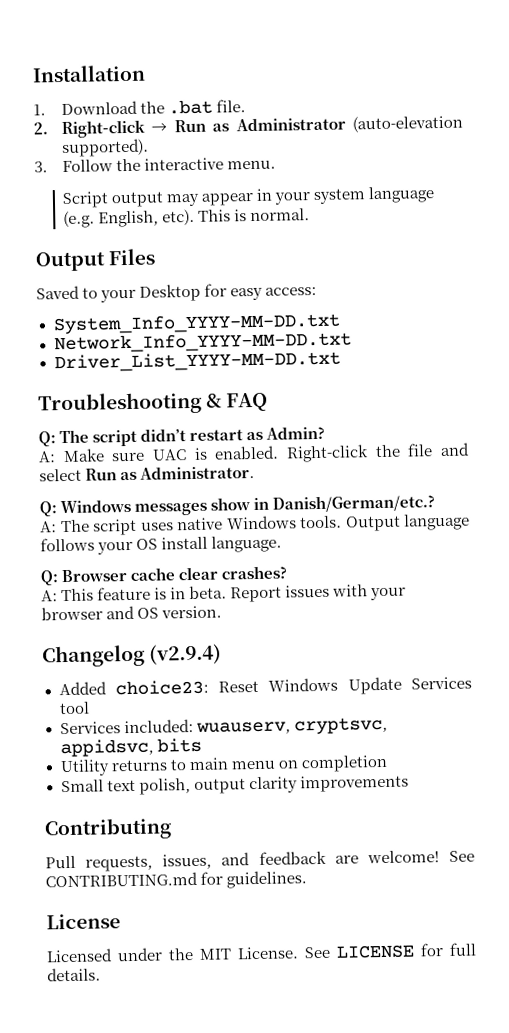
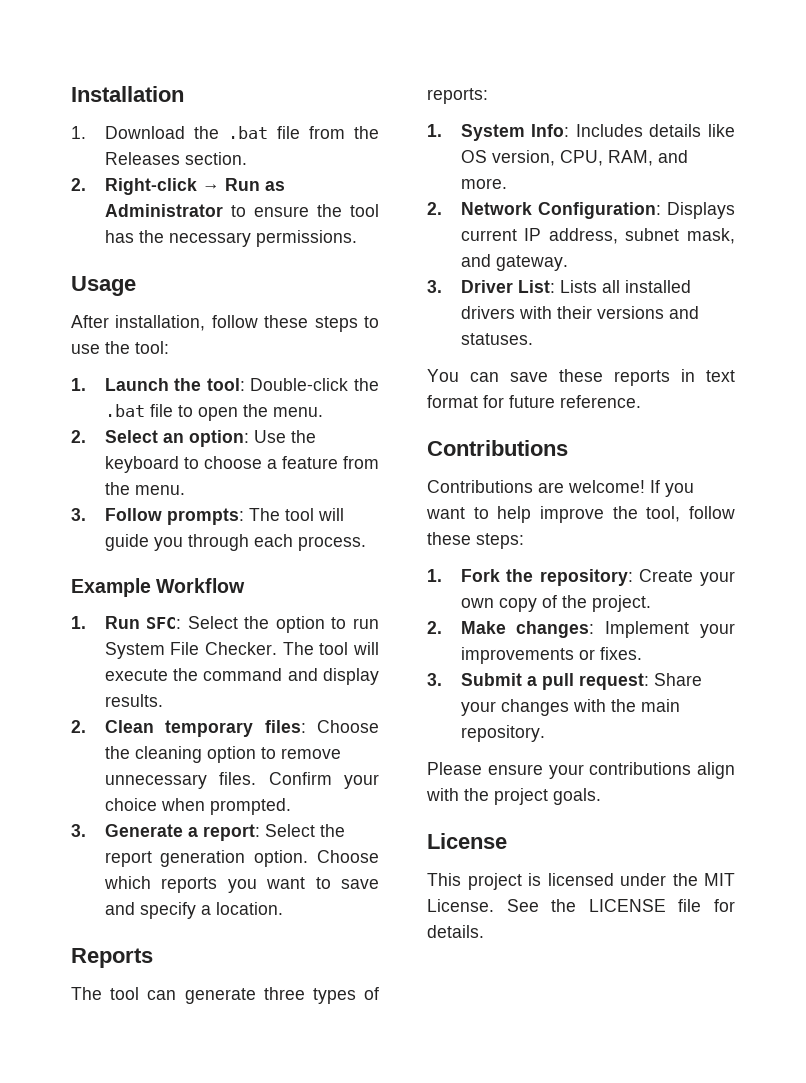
[216,99,247,113] file. -> [276,126,379,139] [104,152,247,165] file from the Releases section.
[352,114,463,133] [61,138,150,158] [34,157,277,173] [62,186,436,209] [63,208,311,228] [35,248,156,272] [36,283,318,303] [52,312,341,335] [53,331,352,354] [53,350,341,373] [38,391,269,416] [38,426,326,447] [38,442,471,463] [39,465,256,482] [39,494,436,517] [40,513,470,536] [40,535,283,555] [40,565,288,586] [41,584,407,603] [41,605,223,621] [42,643,223,668] [58,676,473,696] [58,701,90,715] [59,716,388,735] [59,737,202,758] [59,754,388,777] [60,774,409,795] [44,817,172,841] [45,850,476,872] [45,870,308,889] [46,913,121,930] [46,948,113,963] (auto-elevation supported). // 3. Follow the interactive menu. // Script output may appear in your system language (e.g. English, etc). This is normal. // Output Files // Saved to your Desktop for easy access: // System_Info_YYYY-MM-DD.txt // Network_Info_YYYY-MM-DD.txt // Driver_List_YYYY-MM-DD.txt // Troubleshooting & FAQ // Q: The script didn’t restart as Admin? // A: Make sure UAC is enabled. Right-click the file and select Run as Administrator. // Q: Windows messages show in Danish/German/etc.? // A: The script uses native Windows tools. Output language follows your OS install language. // Q: Browser cache clear crashes? // A: This feature is in beta. Report issues with your browser and OS version. // Changelog (v2.9.4) // Added choice23: Reset Windows Update Services tool // Services included: wuauserv, cryptsvc, appidsvc, bits // Utility returns to main menu on completion // Small text polish, output clarity improvements // Contributing // Pull requests, issues, and feedback are welcome! See CONTRIBUTING.md for guidelines. // License // Licensed -> [230,204,379,217] [104,230,357,247] [71,276,136,296] [71,315,379,332] [71,341,169,354] [71,378,379,391] [104,404,323,421] [71,430,316,447] [104,456,379,473] [104,482,185,495] [71,508,344,525] [104,534,366,551] [71,578,246,597] [71,616,380,633] [104,642,380,659] [104,668,379,685] [104,694,163,707] [71,720,379,737] [104,746,341,763] [104,772,379,789] [104,798,291,815] [71,824,345,841] [104,850,379,867] [103,876,380,893] [104,902,283,919] [71,948,153,968] [71,987,379,1004] [427,88,488,104] [427,124,735,141] [460,150,688,166] [460,178,507,189] [427,202,735,219] [460,228,735,244] [460,254,568,271] [427,280,691,293] [460,306,699,319] [460,333,533,345] [427,369,735,386] [427,395,641,408] [427,440,568,456] [427,480,694,497] [426,506,735,523] [427,532,524,549] [427,569,735,586] [460,595,651,612] [427,621,735,638] [460,647,642,664] [427,673,702,690] [460,699,680,716] [460,725,545,742] [427,762,735,779] [426,788,601,805] [427,833,507,849] [427,873,614,890] to ensure the tool has the necessary permissions. // Usage // After installation, follow these steps to use the tool: // 1. Launch the tool: Double-click the .bat file to open the menu. // 2. Select an option: Use the keyboard to choose a feature from the menu. // 3. Follow prompts: The tool will guide you through each process. // Example Workflow // 1. Run SFC: Select the option to run System File Checker. The tool will execute the command and display results. // 2. Clean temporary files: Choose the cleaning option to remove unnecessary files. Confirm your choice when prompted. // 3. Generate a report: Select the report generation option. Choose which reports you want to save and specify a location. // Reports // The tool can generate three types of reports: // 1. System Info: Includes details like OS version, CPU, RAM, and more. // 2. Network Configuration: Displays current IP address, subnet mask, and gateway. // 3. Driver List: Lists all installed drivers with their versions and statuses. // You can save these reports in text format for future reference. // Contributions // Contributions are welcome! If you want to help improve the tool, follow these steps: // 1. Fork the repository: Create your own copy of the project. // 2. Make changes: Implement your improvements or fixes. // 3. Submit a pull request: Share your changes with the main repository. // Please ensure your contributions align with the project goals. // License // This project is licensed
[336,942,477,959] LICENSE for full -> [551,899,735,912] the LICENSE file for

